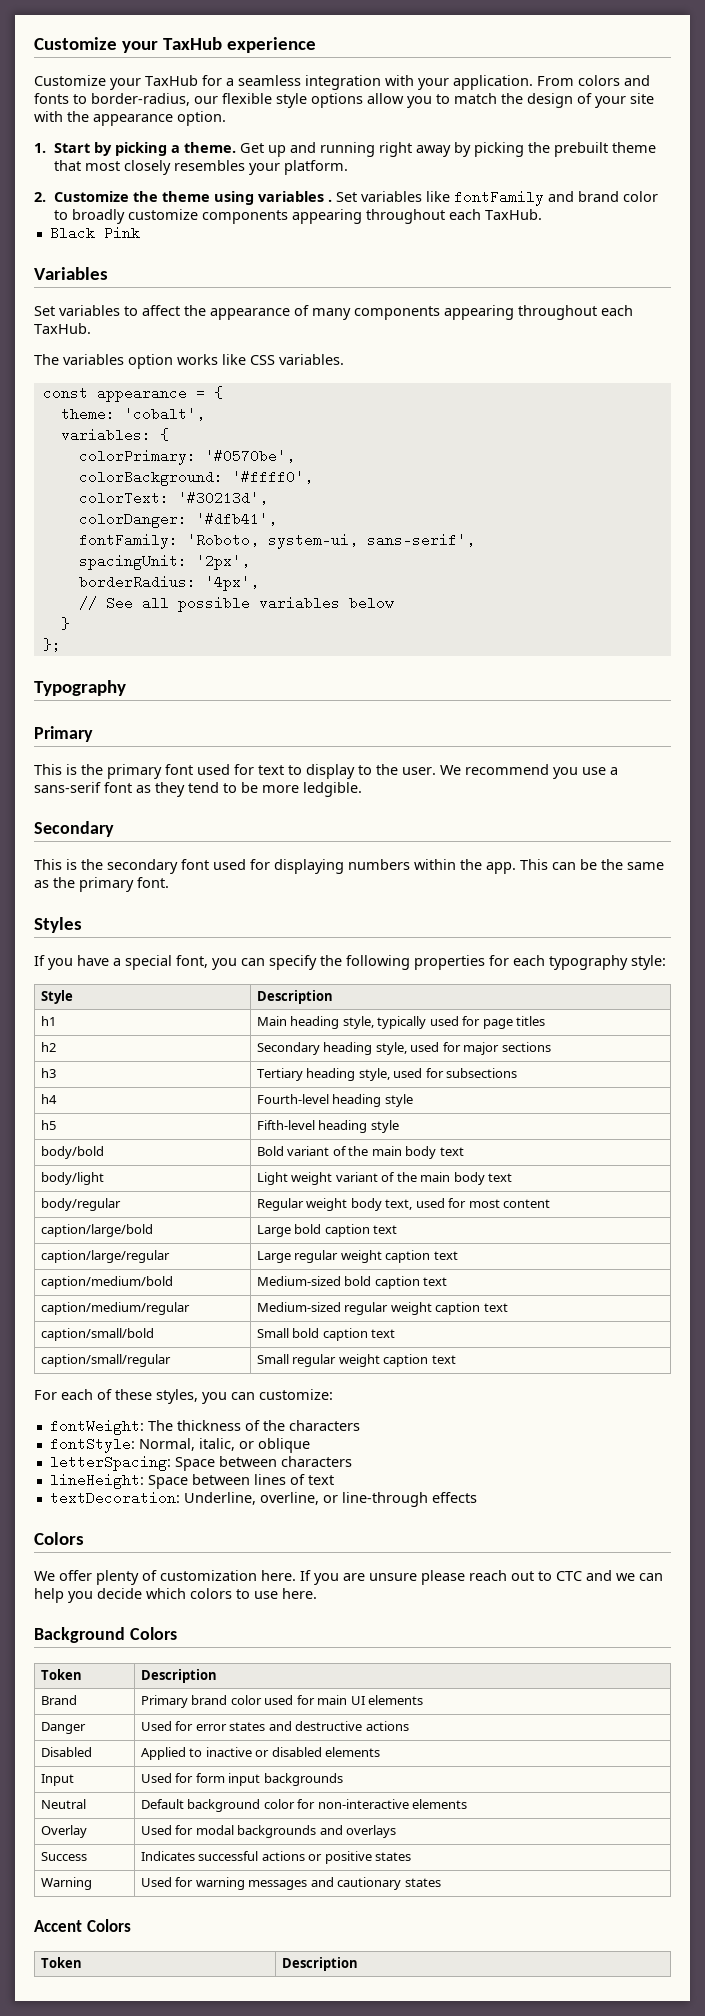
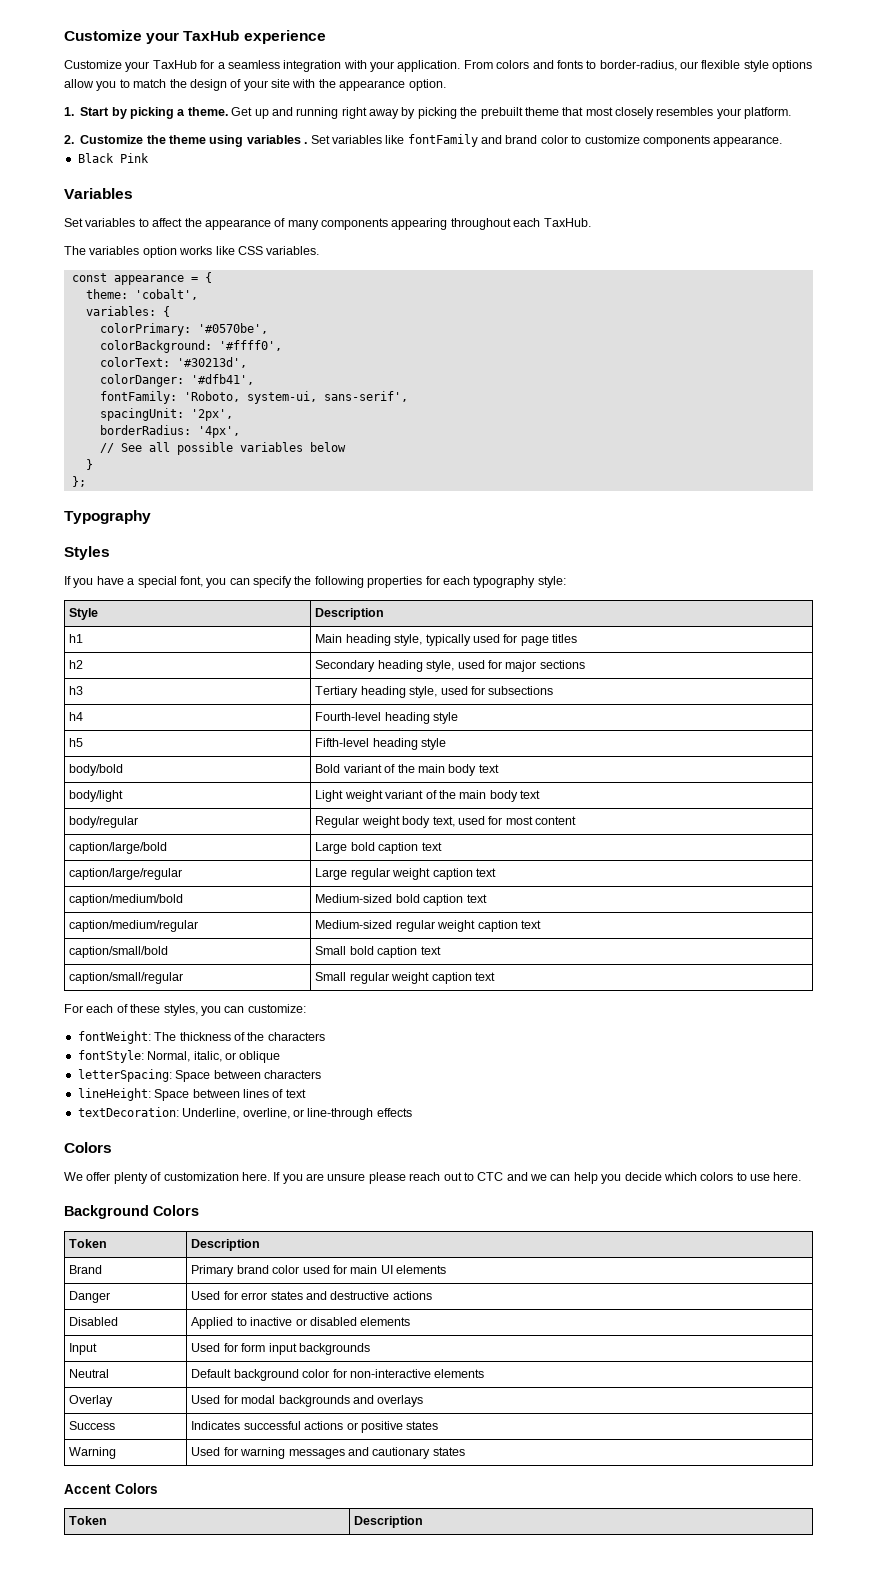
[71,209,125,224] broadly -> (582, 139) none
[291,209,542,224] appearing throughout each TaxHub. -> [713,136,783,147] appearance.
[34,726,93,742] [34,764,618,779] [34,782,362,797] [34,821,114,837] [34,859,664,874] [34,877,169,892] // Primary // This is the primary font used for text to display to the user. We recommend you use a sans-serif font as they tend to be more ledgible. // Secondary // This is the secondary font used for displaying numbers within the app. This can be the same as the primary font. -> (151, 517) none

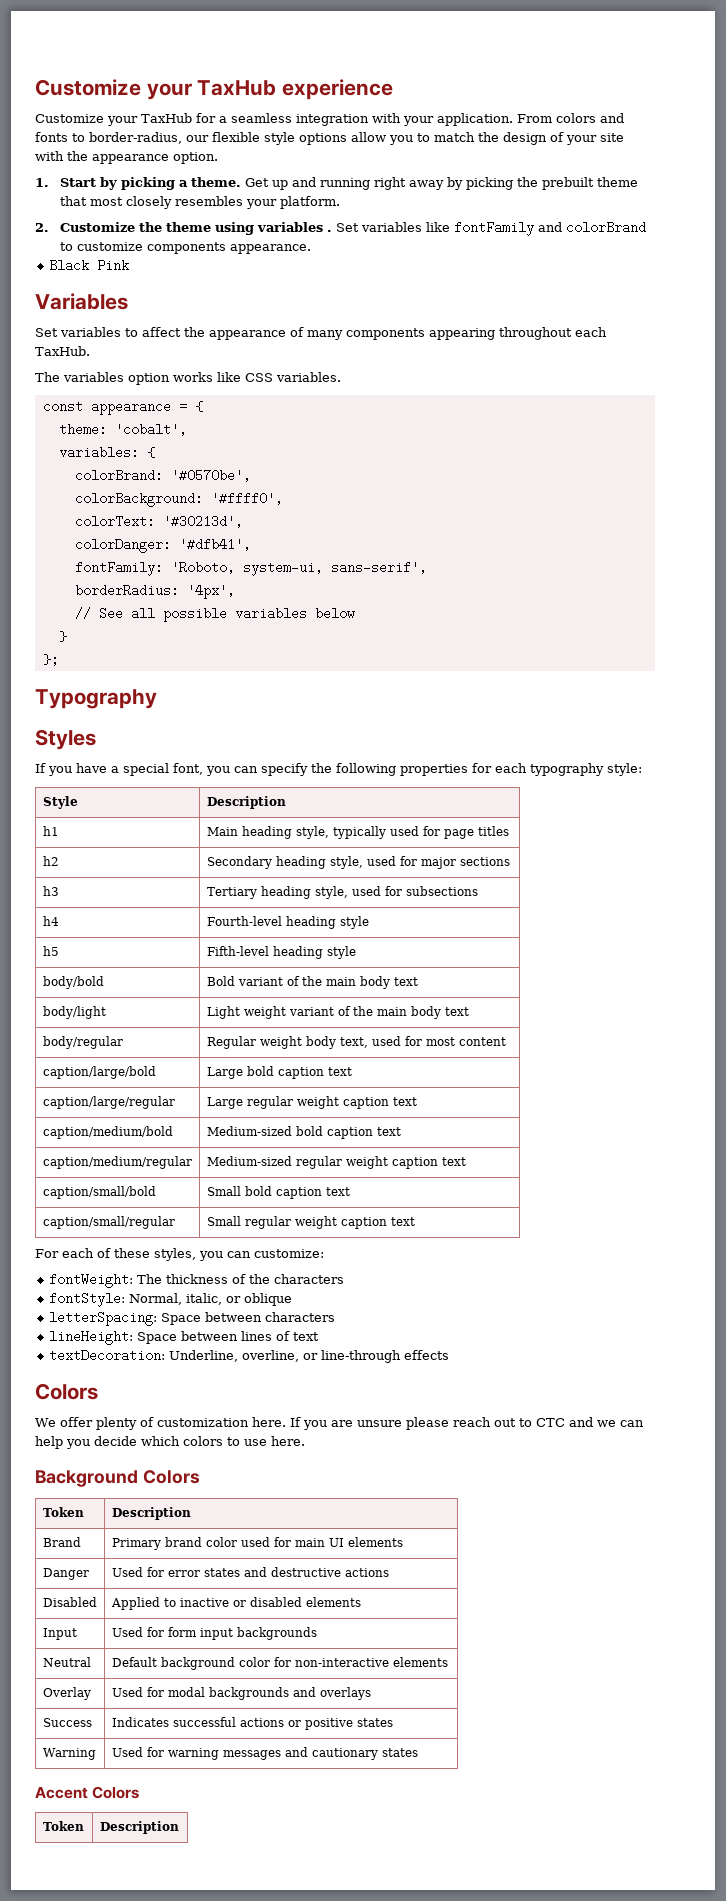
[505,135,568,144] brand color -> [566,221,647,234] colorBrand
[99,323,191,336] colorPrimary: -> [74,469,163,482] colorBrand:
[99,408,233,421] // spacingUnit: '2px', -> (427, 567) none

